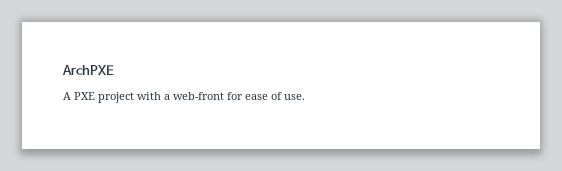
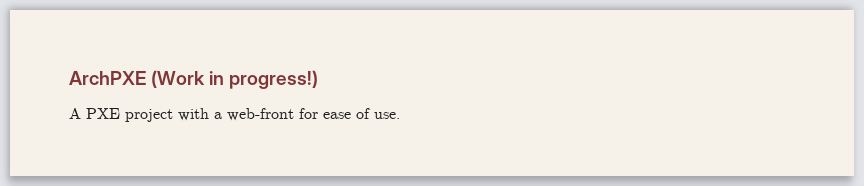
(114, 70) none -> [151,70,319,89] (Work in progress!)

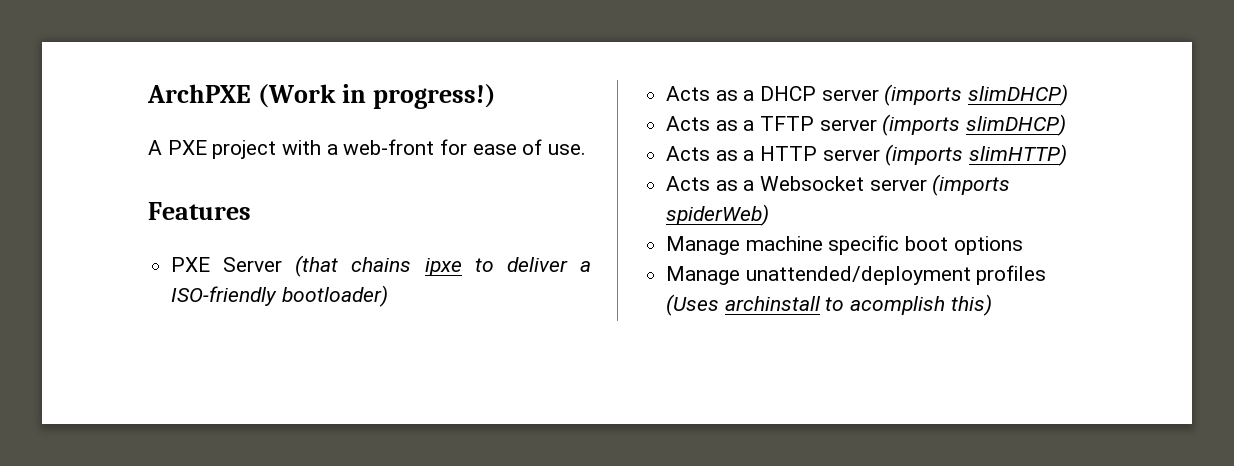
(400, 115) none -> [148,202,251,220] [171,255,591,277] [171,285,388,307] [666,84,1069,106] [666,114,1067,136] [666,144,1068,166] [666,174,1011,196] [666,204,770,226] [666,235,1023,255] [666,265,1047,285] [666,294,992,316] // Features // PXE Server (that chains ipxe to deliver a ISO-friendly bootloader) // Acts as a DHCP server (imports slimDHCP) // Acts as a TFTP server (imports slimDHCP) // Acts as a HTTP server (imports slimHTTP) // Acts as a Websocket server (imports spiderWeb) // Manage machine specific boot options // Manage unattended/deployment profiles (Uses archinstall to acomplish this)

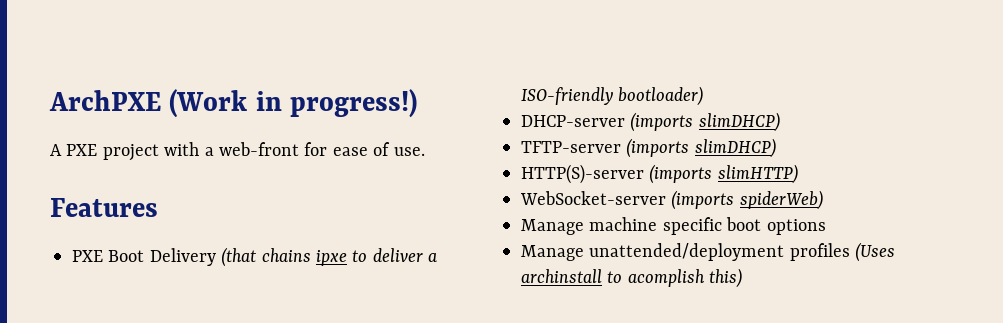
[223,257,283,272] Server -> [108,248,216,266] Boot Delivery
[666,84,1069,106] [666,114,1067,136] [666,144,1068,166] [666,176,927,191] Acts as a DHCP server (imports slimDHCP) // Acts as a TFTP server (imports slimDHCP) // Acts as a HTTP server (imports slimHTTP) // Acts as a Websocket server -> [521,112,780,132] [521,138,776,158] [521,164,798,184] [520,191,666,205] DHCP-server (imports slimDHCP) // TFTP-server (imports slimDHCP) // HTTP(S)-server (imports slimHTTP) // WebSocket-server

